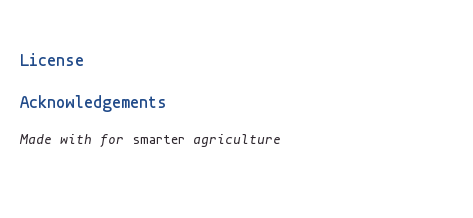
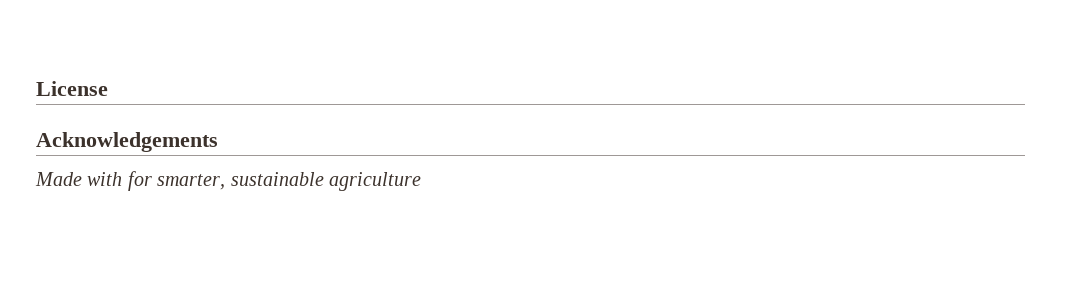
[132,135,185,144] smarter -> [157,172,324,190] smarter, sustainable

